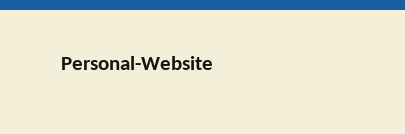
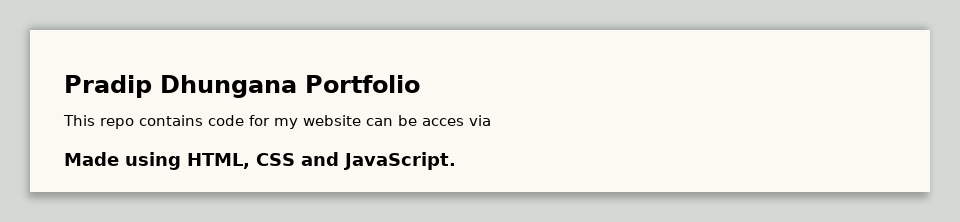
[61,56,213,70] Personal-Website -> [64,75,420,98] [63,115,491,129] [64,152,456,170] Pradip Dhungana Portfolio // This repo contains code for my website can be acces via // Made using HTML, CSS and JavaScript.

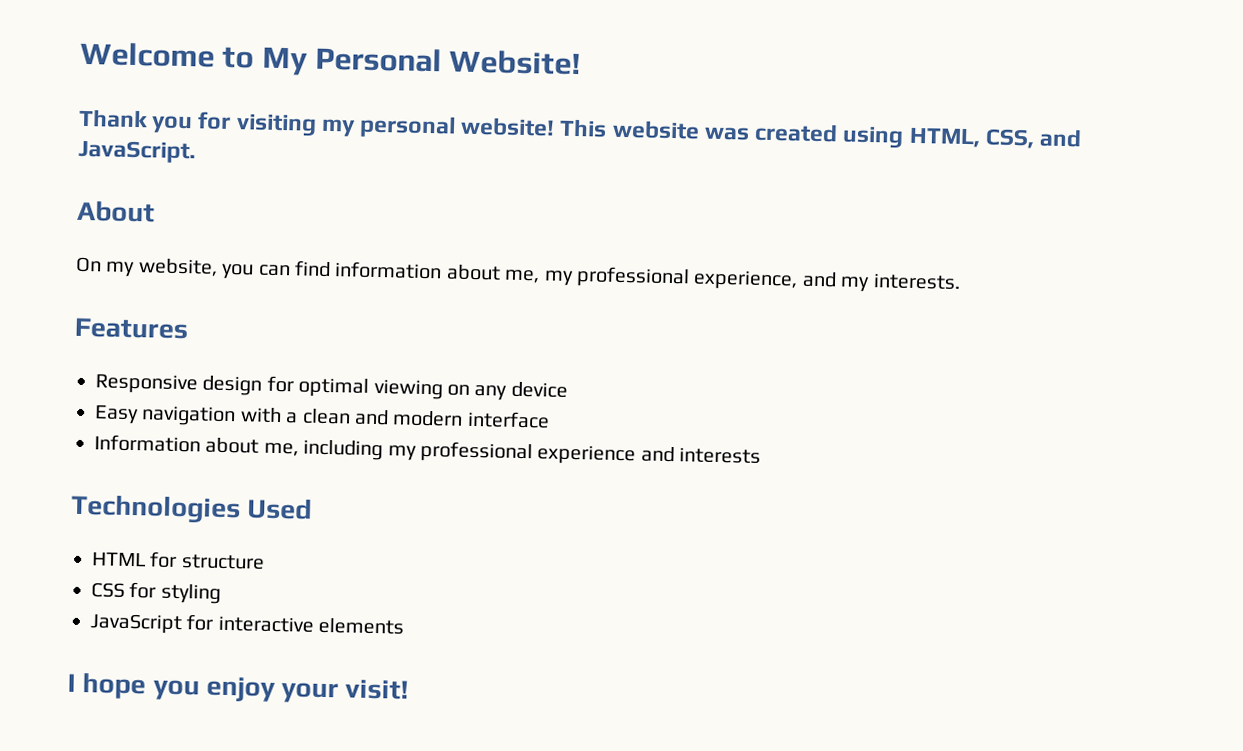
[64,75,420,98] [63,115,491,129] [64,152,119,166] Pradip Dhungana Portfolio // This repo contains code for my website can be acces via // Made -> [80,41,582,76] [78,108,839,143] Welcome to My Personal Website! // Thank you for visiting my personal website! This website was created
[256,153,295,166] CSS -> [984,128,1035,149] CSS,
(456, 161) none -> [77,200,155,223] [76,256,961,293] [74,317,189,340] [95,373,568,401] [94,405,550,429] [94,434,762,466] [70,494,313,524] [92,551,265,570] [91,582,221,604] [90,613,405,635] [67,673,410,704] // About // On my website, you can find information about me, my professional experience, and my interests. // Features // Responsive design for optimal viewing on any device // Easy navigation with a clean and modern interface // Information about me, including my professional experience and interests // Technologies Used // HTML for structure // CSS for styling // JavaScript for interactive elements // I hope you enjoy your visit!

